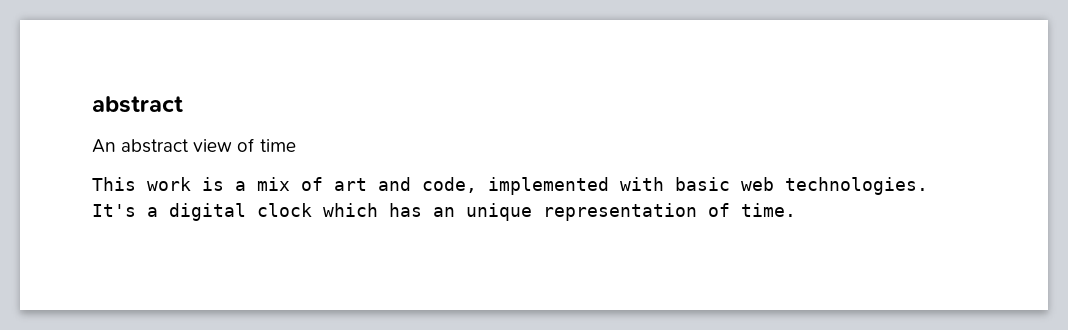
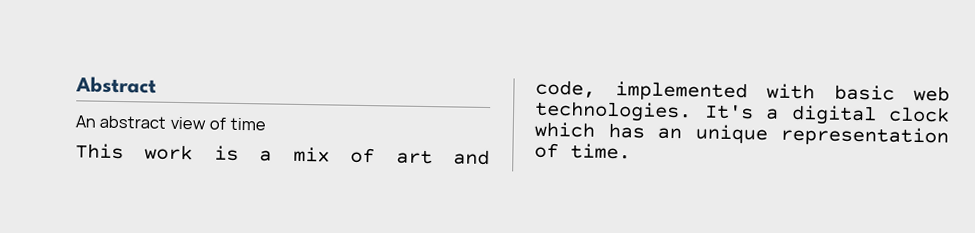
[92,96,183,113] abstract -> [75,76,157,94] Abstract

